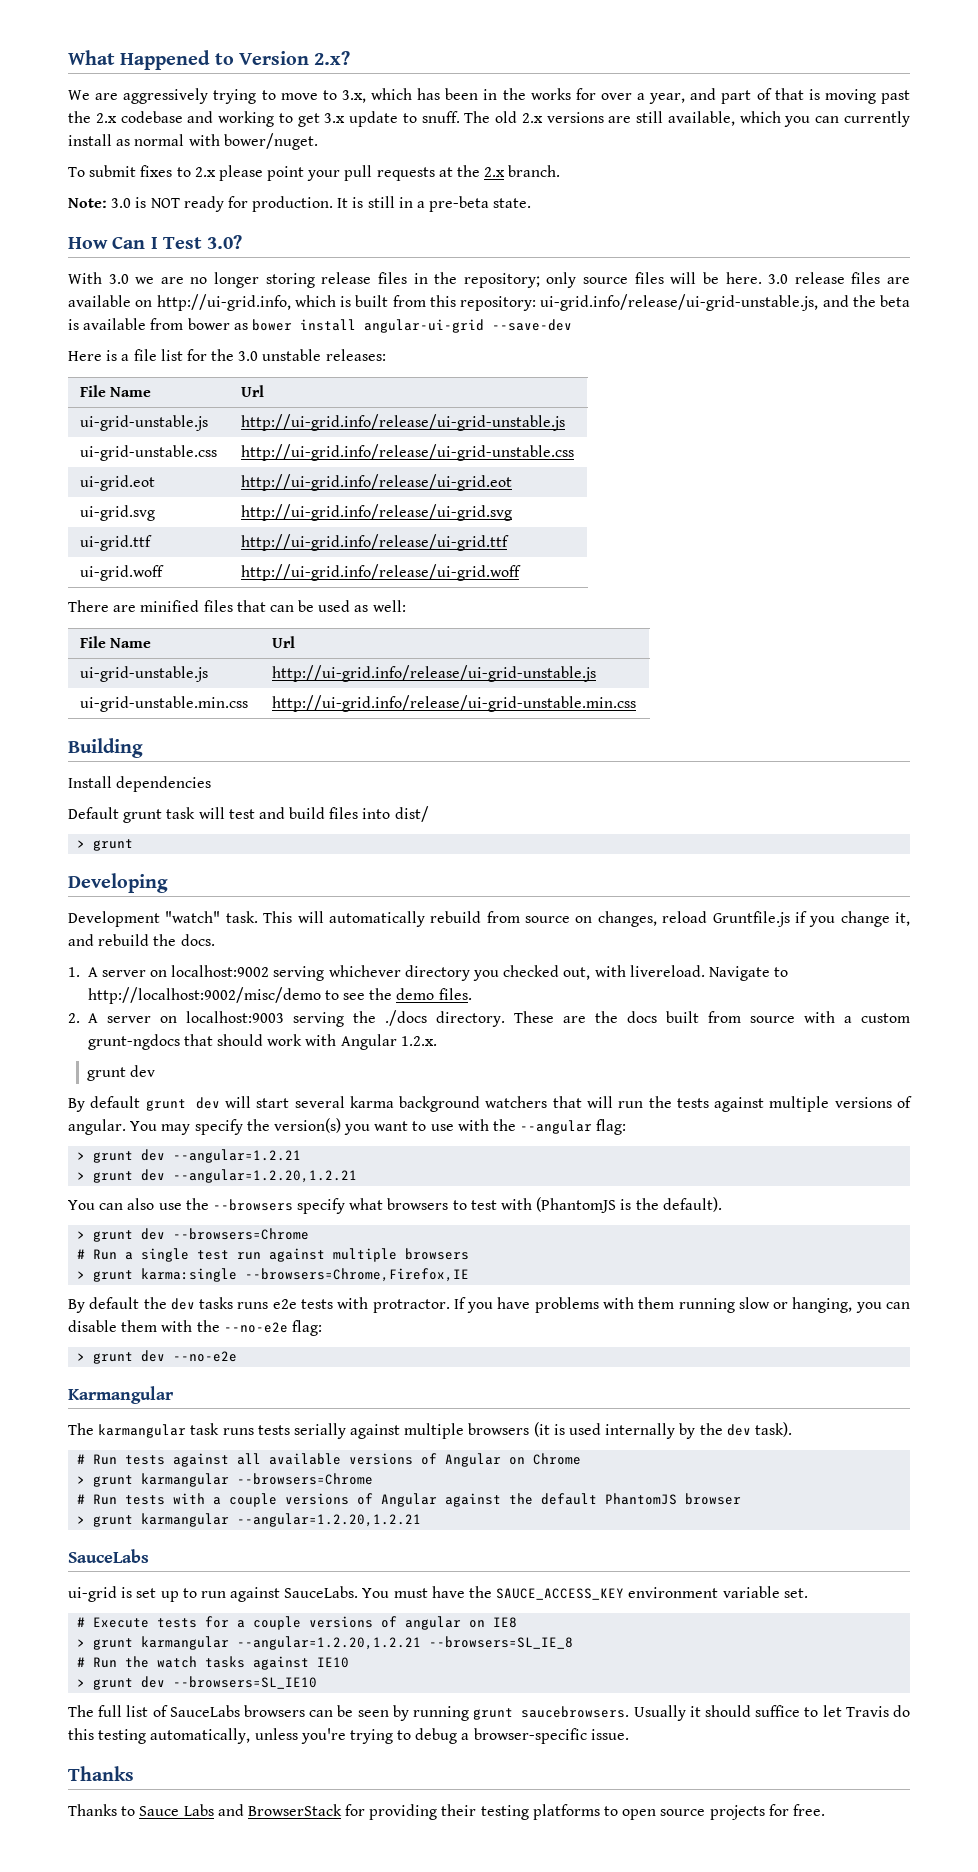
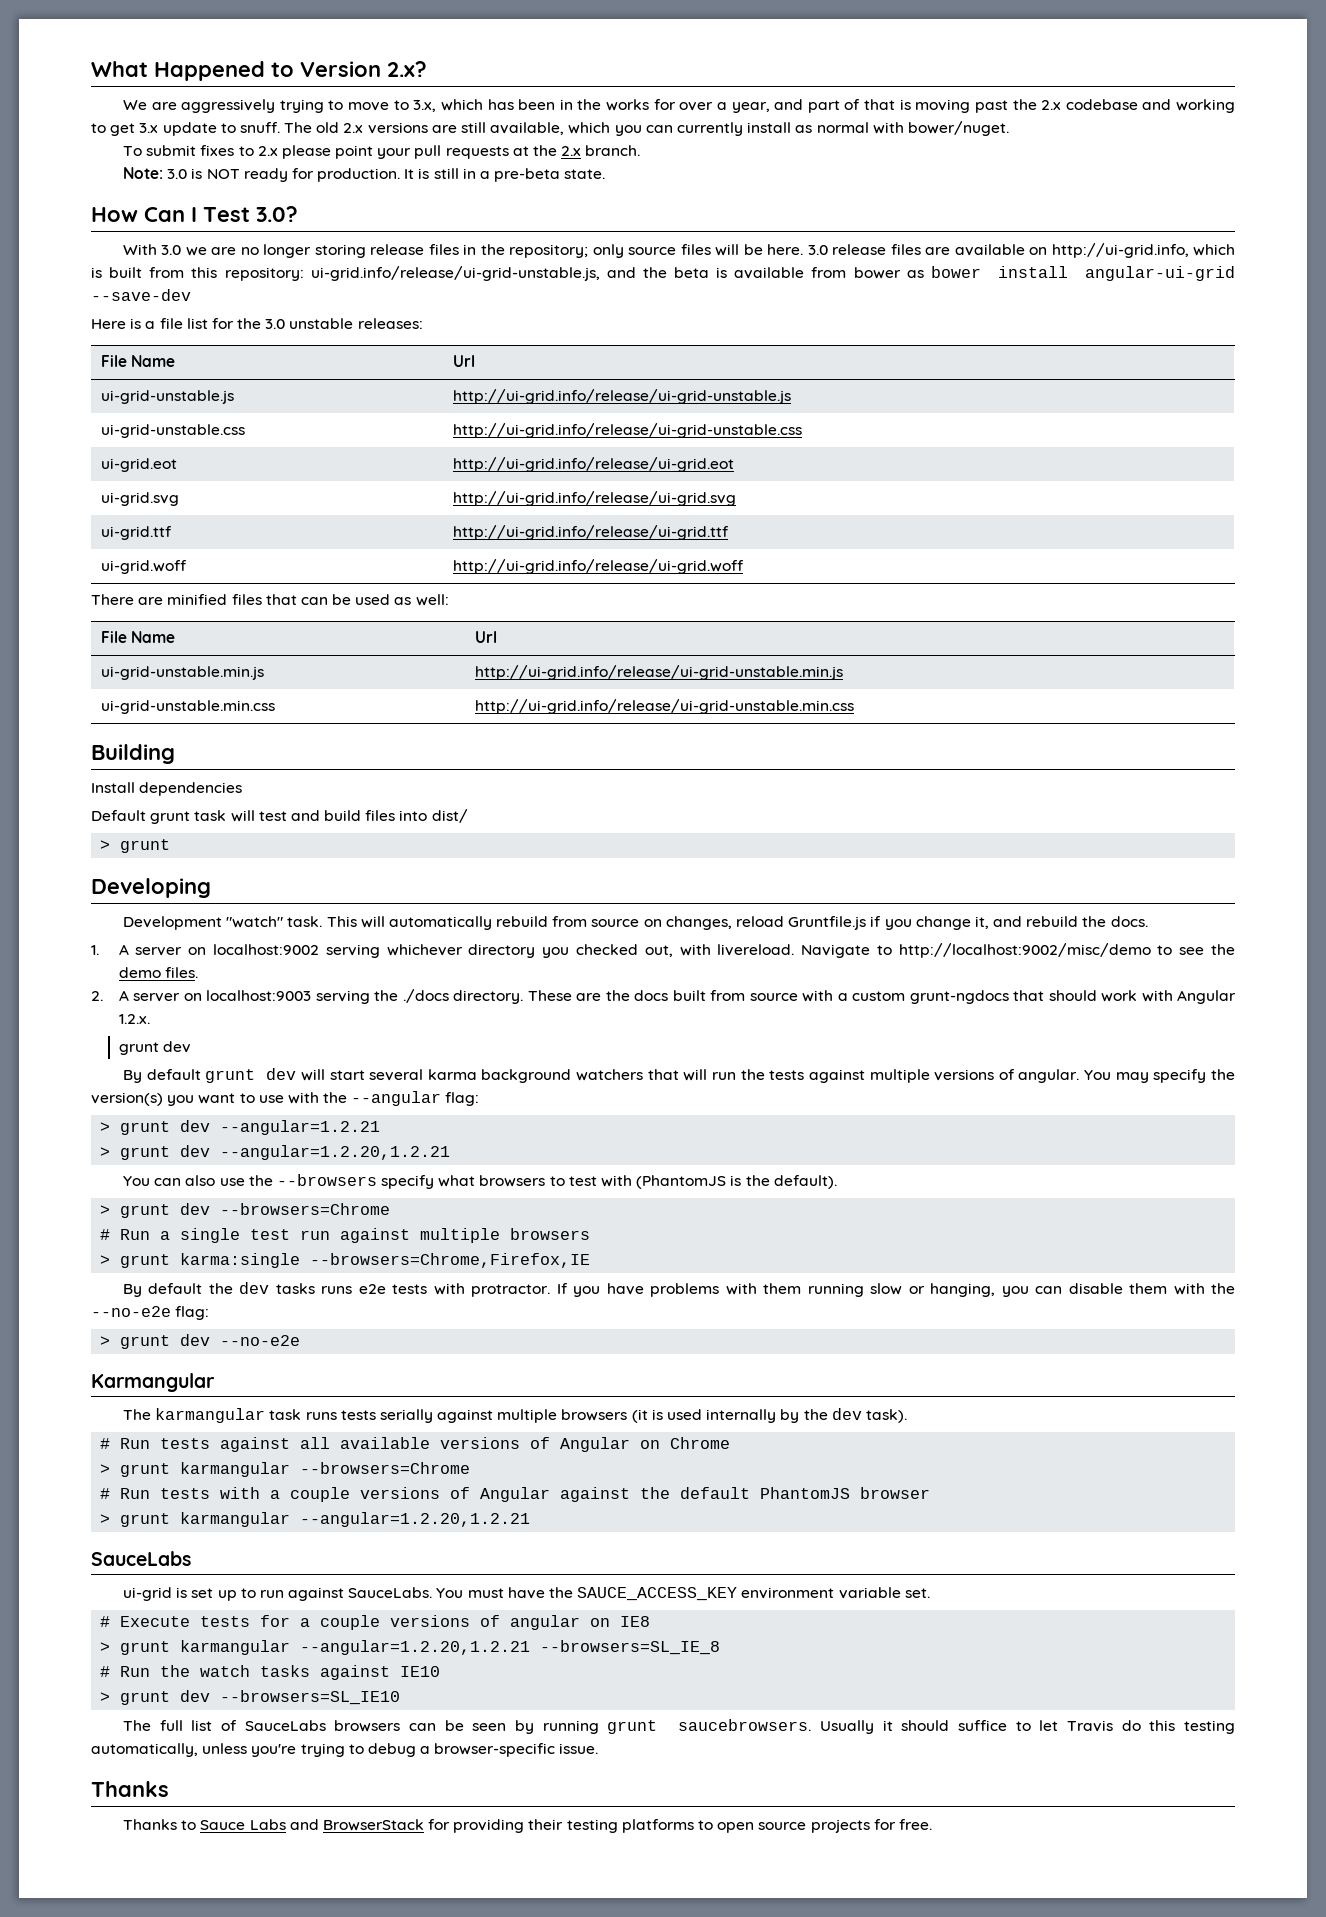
[79,666,208,682] [271,665,596,682] ui-grid-unstable.js | http://ui-grid.info/release/ui-grid-unstable.js -> [100,666,264,680] [474,665,843,680] ui-grid-unstable.min.js | http://ui-grid.info/release/ui-grid-unstable.min.js

